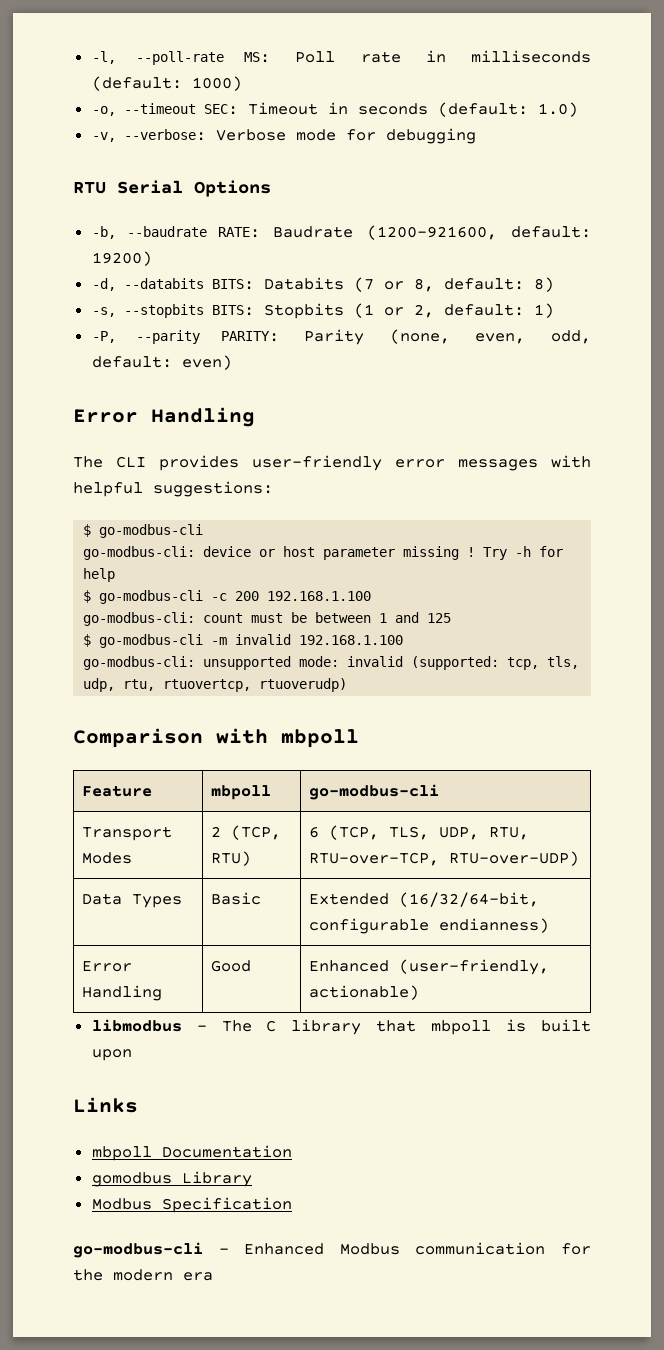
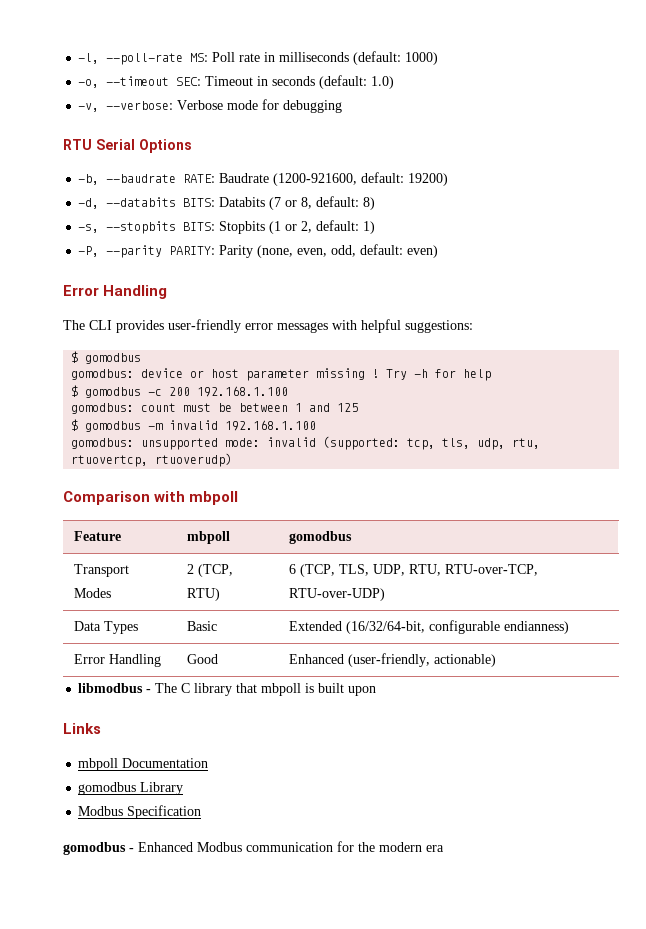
[99,524,204,538] [83,546,196,560] go-modbus-cli // go-modbus-cli: -> [85,353,142,364] [71,369,135,380] gomodbus // gomodbus:
[99,590,204,604] go-modbus-cli -> [85,387,142,398] gomodbus
[83,612,196,626] go-modbus-cli: -> [71,403,135,414] gomodbus:
[99,634,204,648] go-modbus-cli -> [85,421,142,432] gomodbus
[83,656,196,670] go-modbus-cli: -> [71,438,135,449] gomodbus:
[308,784,439,800] go-modbus-cli -> [288,531,352,544] gomodbus
[73,1242,203,1258] go-modbus-cli -> [63,842,126,855] gomodbus

